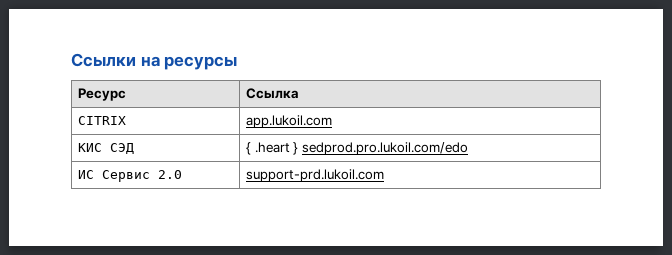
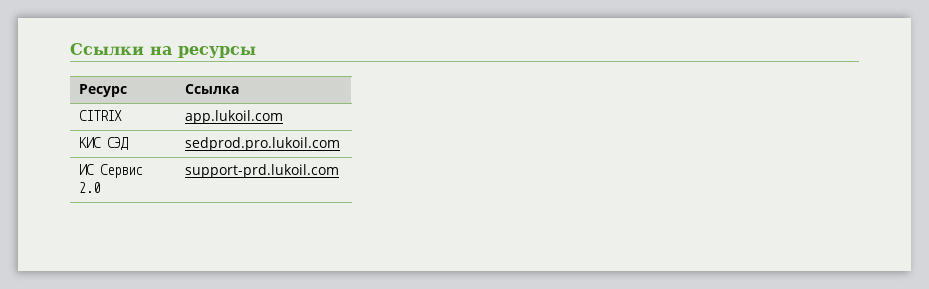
[245,142,468,155] { .heart } sedprod.pro.lukoil.com/edo -> [185,137,341,151] sedprod.pro.lukoil.com

